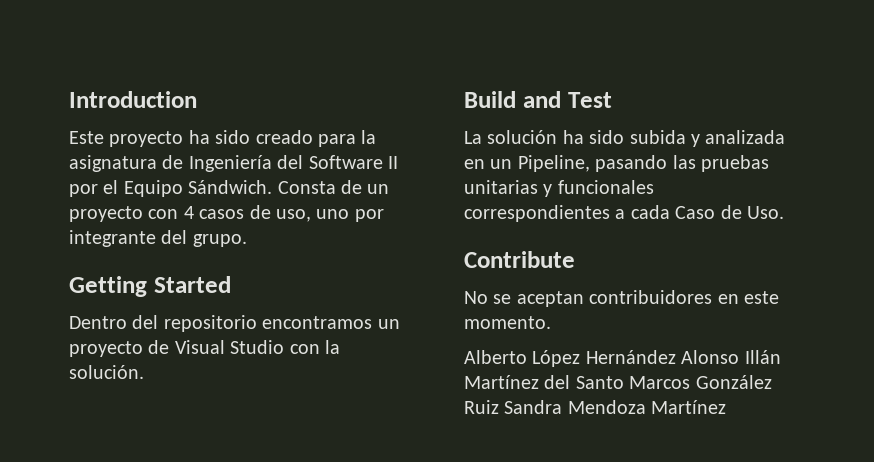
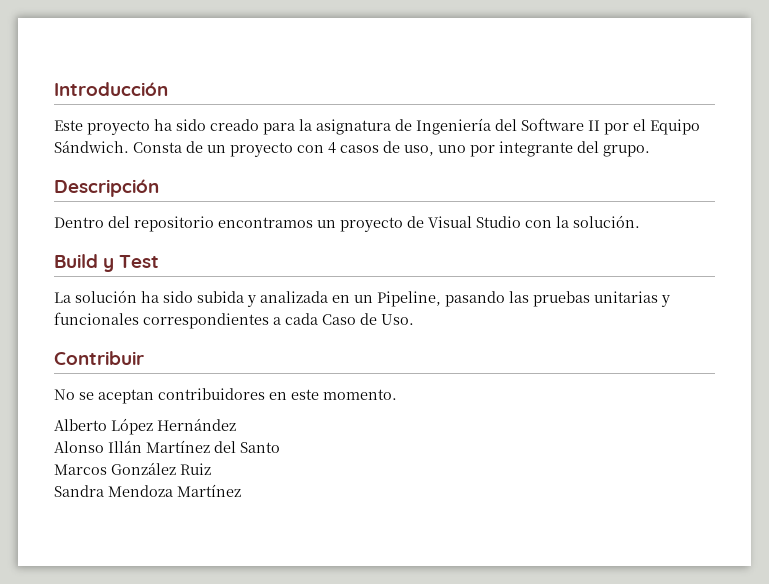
[69,91,197,108] Introduction -> [54,82,168,96] Introducción
[69,276,231,297] Getting Started -> [54,179,159,197] Descripción
[522,91,561,108] and -> [103,258,115,272] y
[464,251,575,268] Contribute -> [54,351,144,365] Contribuir
(676, 357) none -> (236, 424) //
(624, 382) none -> (280, 447) //
(499, 407) none -> (211, 469) //

